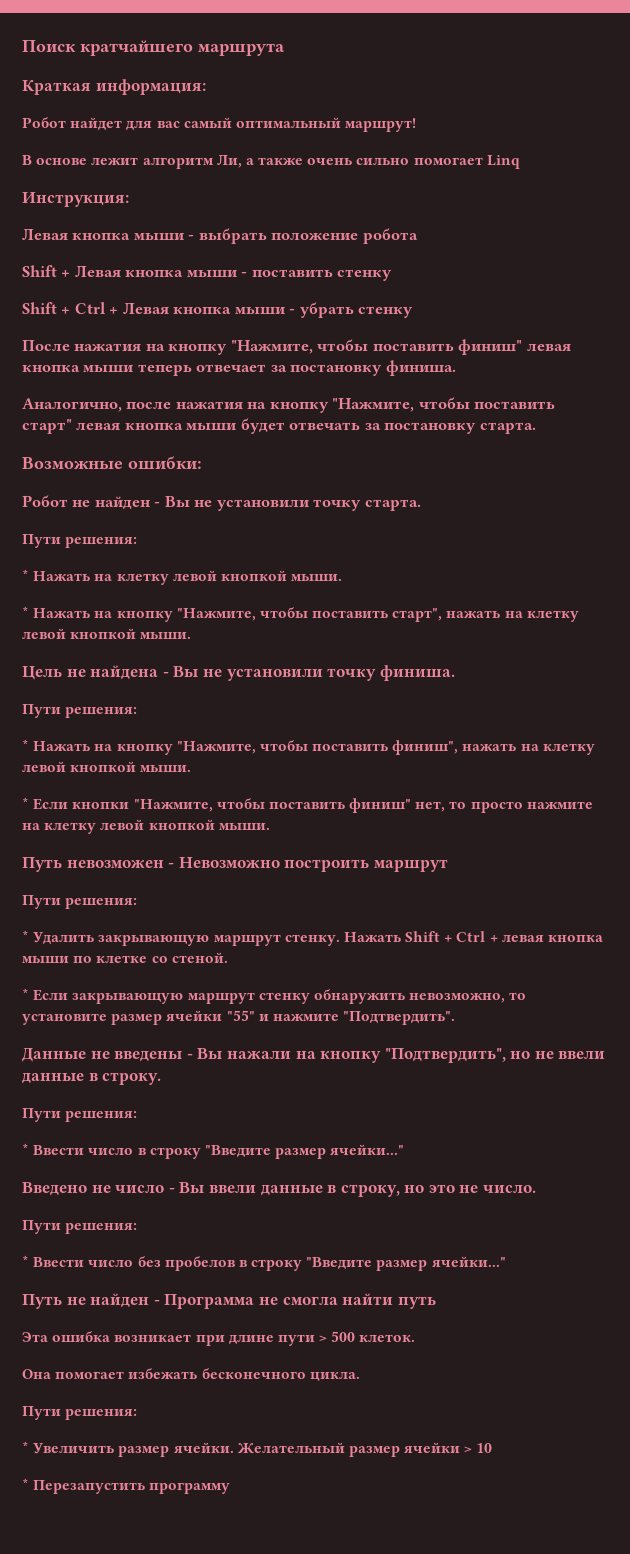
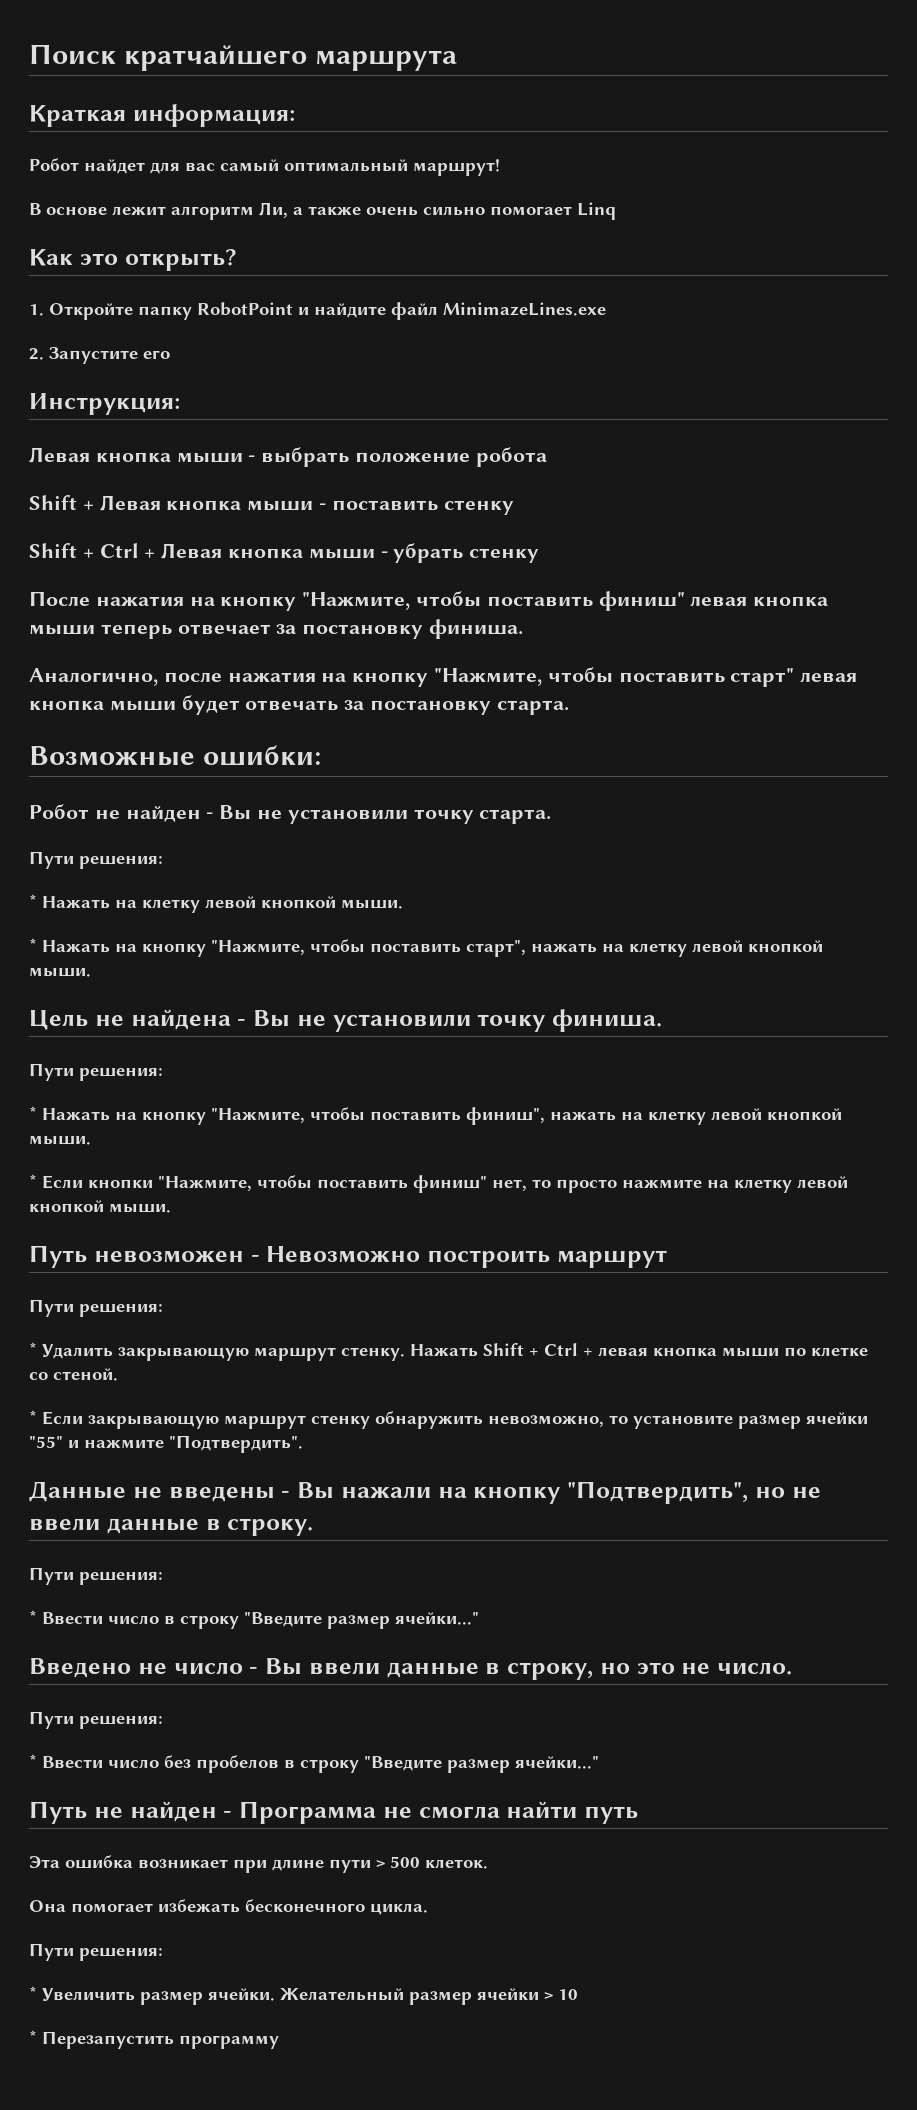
(520, 162) none -> [29,249,237,271] [29,302,606,320] [29,347,170,364] // Как это открыть? // 1. Откройте папку RobotPoint и найдите файл MinimazeLines.exe // 2. Запустите его

